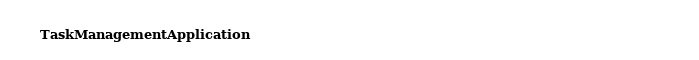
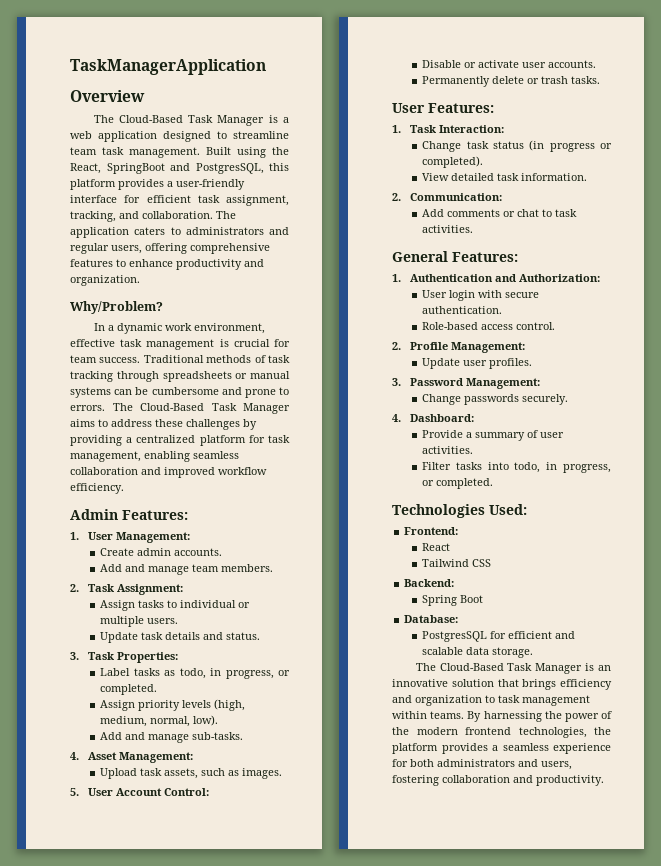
[40,29,251,42] TaskManagementApplication -> [70,59,266,75] [70,90,145,102] [93,115,289,126] [70,131,289,142] [70,147,289,158] [70,163,289,174] [70,179,245,190] [70,195,289,206] [70,211,236,222] [70,227,289,238] [70,243,270,254] [70,259,264,270] [70,275,140,286] [70,301,163,314] [93,323,265,334] [70,339,290,350] [70,355,290,363] [70,371,290,382] [70,387,289,398] [70,403,290,414] [70,419,257,430] [70,435,290,446] [70,451,239,462] [70,467,267,478] [70,483,124,494] [70,509,188,520] [70,532,191,543] [100,548,223,556] [100,564,274,575] [70,584,184,595] [100,600,251,611] [100,616,179,627] [100,632,261,643] [70,652,179,663] [100,668,290,679] [100,684,158,695] [100,699,246,711] [100,715,219,727] [100,732,244,743] [70,752,194,763] [100,768,283,779] [70,788,210,796] [422,60,597,68] [422,76,601,87] [392,103,494,113] [392,125,505,133] [422,140,612,152] [422,156,484,168] [422,173,588,181] [392,193,503,201] [422,209,578,217] [422,225,474,233] [392,251,518,262] [392,274,601,282] [422,290,540,301] [422,306,503,314] [422,322,556,330] [392,342,526,353] [422,358,533,369] [392,378,541,389] [422,394,569,405] [392,414,475,422] [422,430,565,441] [422,446,474,454] [422,462,611,473] [422,478,494,489] [392,504,527,518] [404,527,459,535] [422,543,451,551] [422,559,492,567] [404,579,455,587] [422,595,484,606] [404,615,459,623] [422,631,576,642] [422,647,534,658] [415,663,611,674] [392,679,612,690] [392,695,590,706] [392,711,612,722] [392,727,611,738] [392,743,611,754] [392,759,572,770] [392,775,604,786] TaskManagerApplication // Overview // The Cloud-Based Task Manager is a web application designed to streamline team task management. Built using the React, SpringBoot and PostgresSQL, this platform provides a user-friendly interface for efficient task assignment, tracking, and collaboration. The application caters to administrators and regular users, offering comprehensive features to enhance productivity and organization. // Why/Problem? // In a dynamic work environment, effective task management is crucial for team success. Traditional methods of task tracking through spreadsheets or manual systems can be cumbersome and prone to errors. The Cloud-Based Task Manager aims to address these challenges by providing a centralized platform for task management, enabling seamless collaboration and improved workflow efficiency. // Admin Features: // 1. User Management: // Create admin accounts. // Add and manage team members. // 2. Task Assignment: // Assign tasks to individual or multiple users. // Update task details and status. // 3. Task Properties: // Label tasks as todo, in progress, or completed. // Assign priority levels (high, medium, normal, low). // Add and manage sub-tasks. // 4. Asset Management: // Upload task assets, such as images. // 5. User Account Control: // Disable or activate user accounts. // Permanently delete or trash tasks. // User Features: // 1. Task Interaction: // Change task status (in progress or completed). // View detailed task information. // 2. Communication: // Add comments or chat to task activities. // General Features: // 1. Authentication and Authorization: // User login with secure authentication. // Role-based access control. // 2. Profile Management: // Update user profiles. // 3. Password Management: // Change passwords securely. // 4. Dashboard: // Provide a summary of user activities. // Filter tasks into todo, in progress, or completed. // Technologies Used: // Frontend: // React // Tailwind CSS // Backend: // Spring Boot // Database: // PostgresSQL for efficient and scalable data storage. // The Cloud-Based Task Manager is an innovative solution that brings efficiency and organization to task management within teams. By harnessing the power of the modern frontend technologies, the platform provides a seamless experience for both administrators and users, fostering collaboration and productivity.

